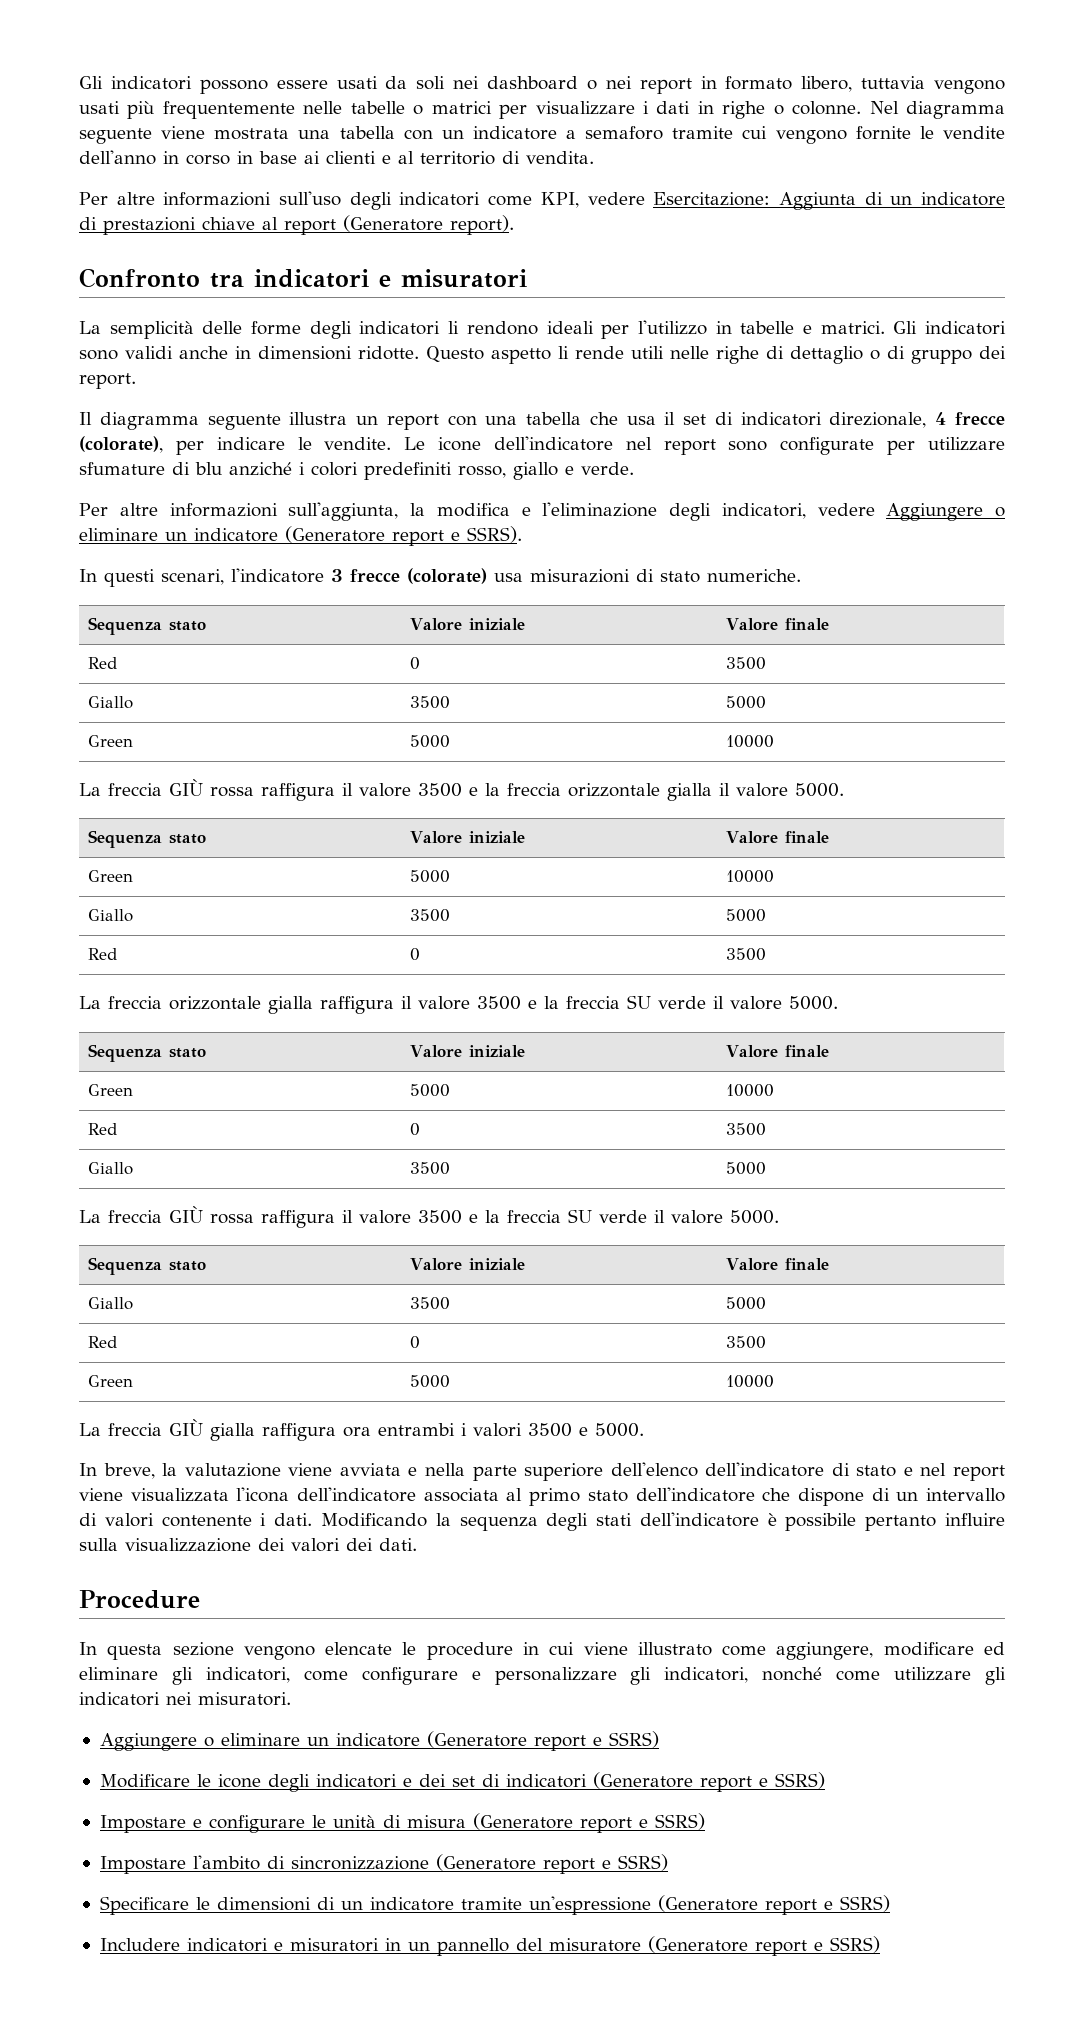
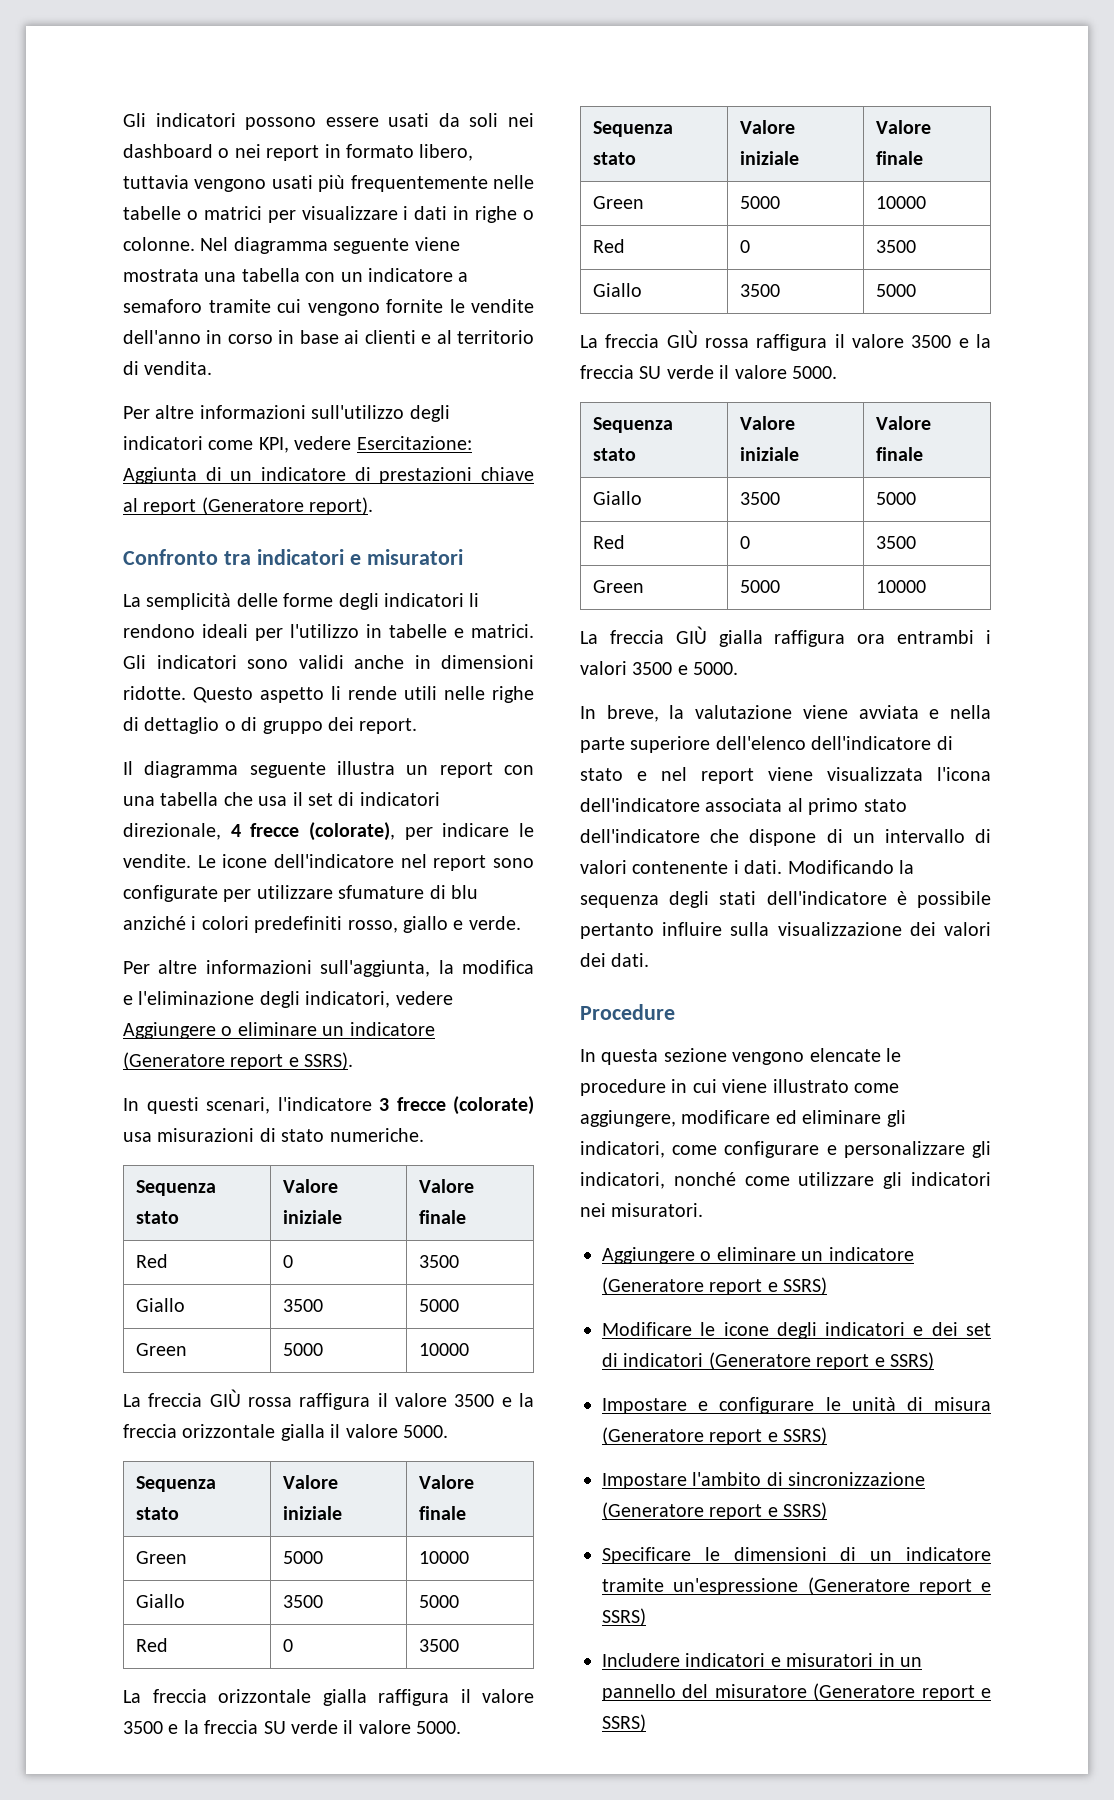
[279,191,342,206] sull'uso -> [311,405,405,419] sull'utilizzo

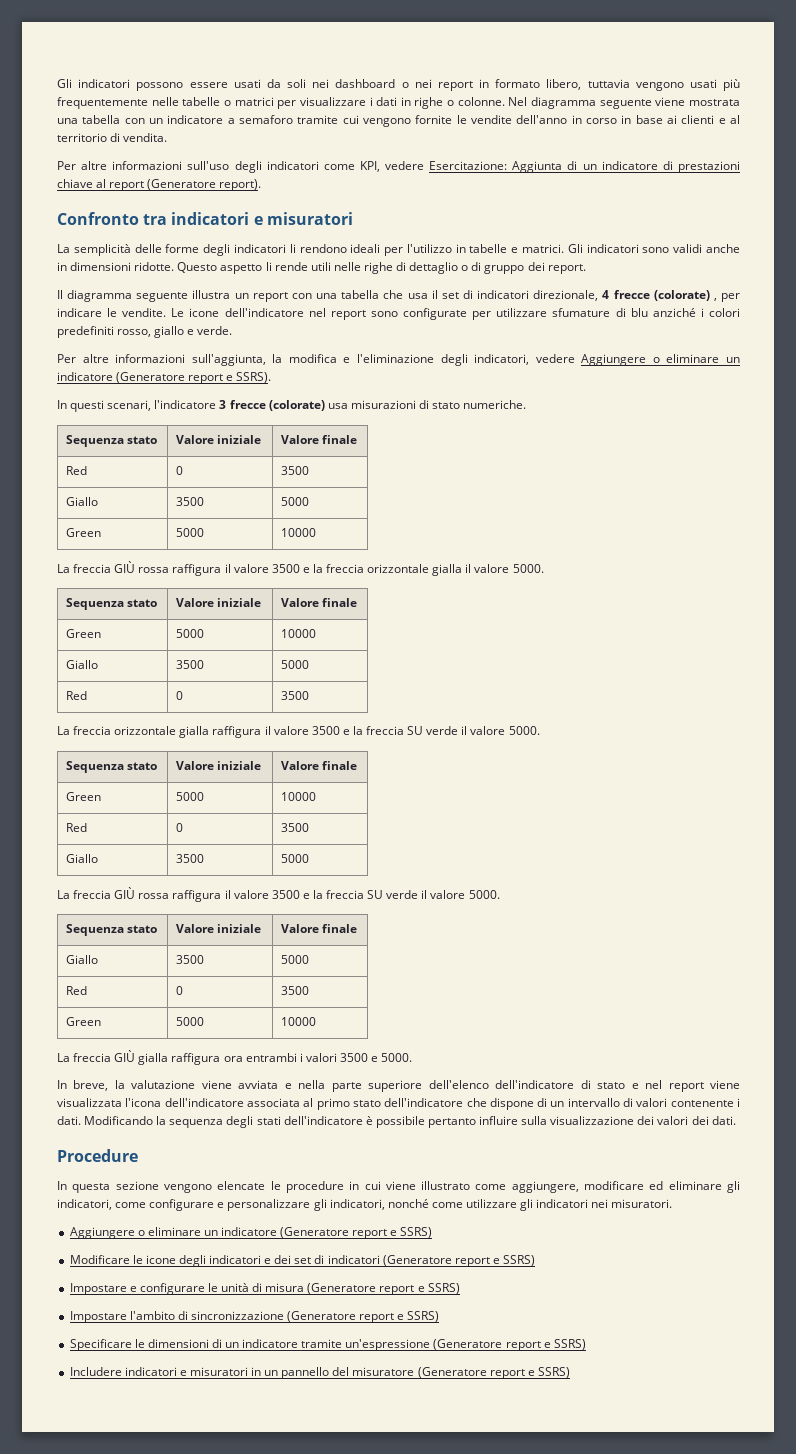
[311,405,405,419] sull'utilizzo -> [187,161,230,170] sull'uso
[309,822,395,841] (colorate), -> [653,290,717,301] (colorate) ,

